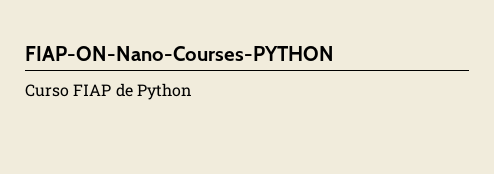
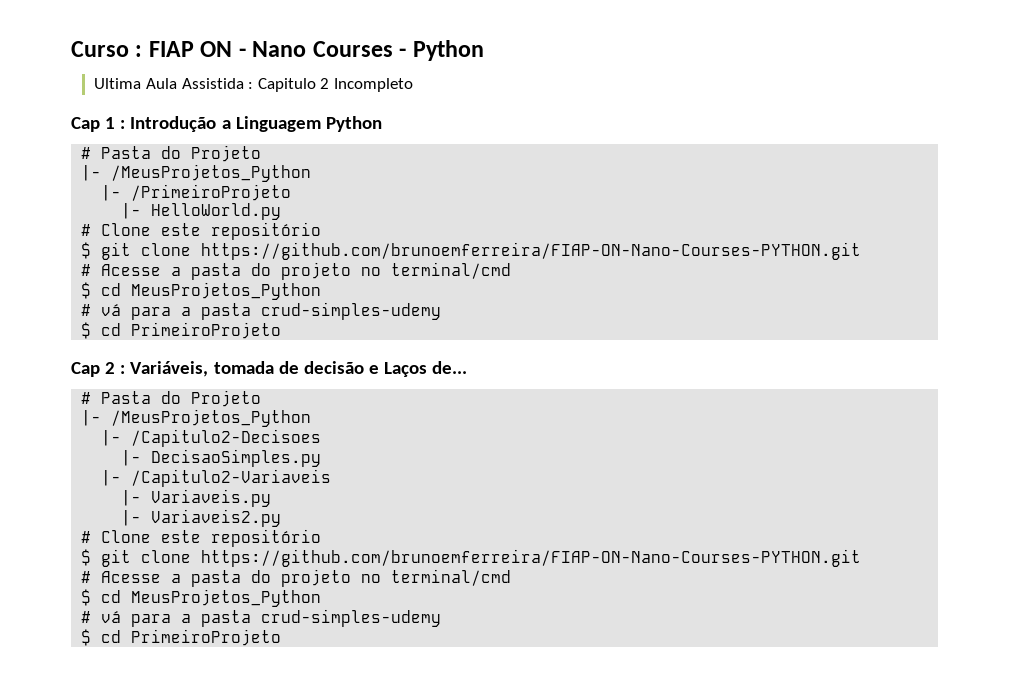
[25,46,334,61] [25,83,192,100] FIAP-ON-Nano-Courses-PYTHON // Curso FIAP de Python -> [71,40,484,61] [94,78,413,92] [71,116,382,132] [81,145,262,162] [81,164,312,182] [101,184,292,201] [121,203,282,220] [81,222,322,240] [81,242,862,260] [81,262,512,280] [81,282,322,300] [81,302,442,320] [81,322,282,339] [71,361,468,377] [81,390,262,407] [81,409,312,427] [101,429,322,447] [121,449,322,467] [101,469,332,487] [121,489,272,507] [121,509,282,527] [81,529,322,547] [81,549,862,567] [81,569,512,587] [81,589,322,607] [81,609,442,627] [81,629,282,646] Curso : FIAP ON - Nano Courses - Python // Ultima Aula Assistida : Capitulo 2 Incompleto // Cap 1 : Introdução a Linguagem Python // # Pasta do Projeto // |- /MeusProjetos_Python // |- /PrimeiroProjeto // |- HelloWorld.py // # Clone este repositório // $ git clone https://github.com/brunoemferreira/FIAP-ON-Nano-Courses-PYTHON.git // # Acesse a pasta do projeto no terminal/cmd // $ cd MeusProjetos_Python // # vá para a pasta crud-simples-udemy // $ cd PrimeiroProjeto // Cap 2 : Variáveis, tomada de decisão e Laços de... // # Pasta do Projeto // |- /MeusProjetos_Python // |- /Capitulo2-Decisoes // |- DecisaoSimples.py // |- /Capitulo2-Variaveis // |- Variaveis.py // |- Variaveis2.py // # Clone este repositório // $ git clone https://github.com/brunoemferreira/FIAP-ON-Nano-Courses-PYTHON.git // # Acesse a pasta do projeto no terminal/cmd // $ cd MeusProjetos_Python // # vá para a pasta crud-simples-udemy // $ cd PrimeiroProjeto

